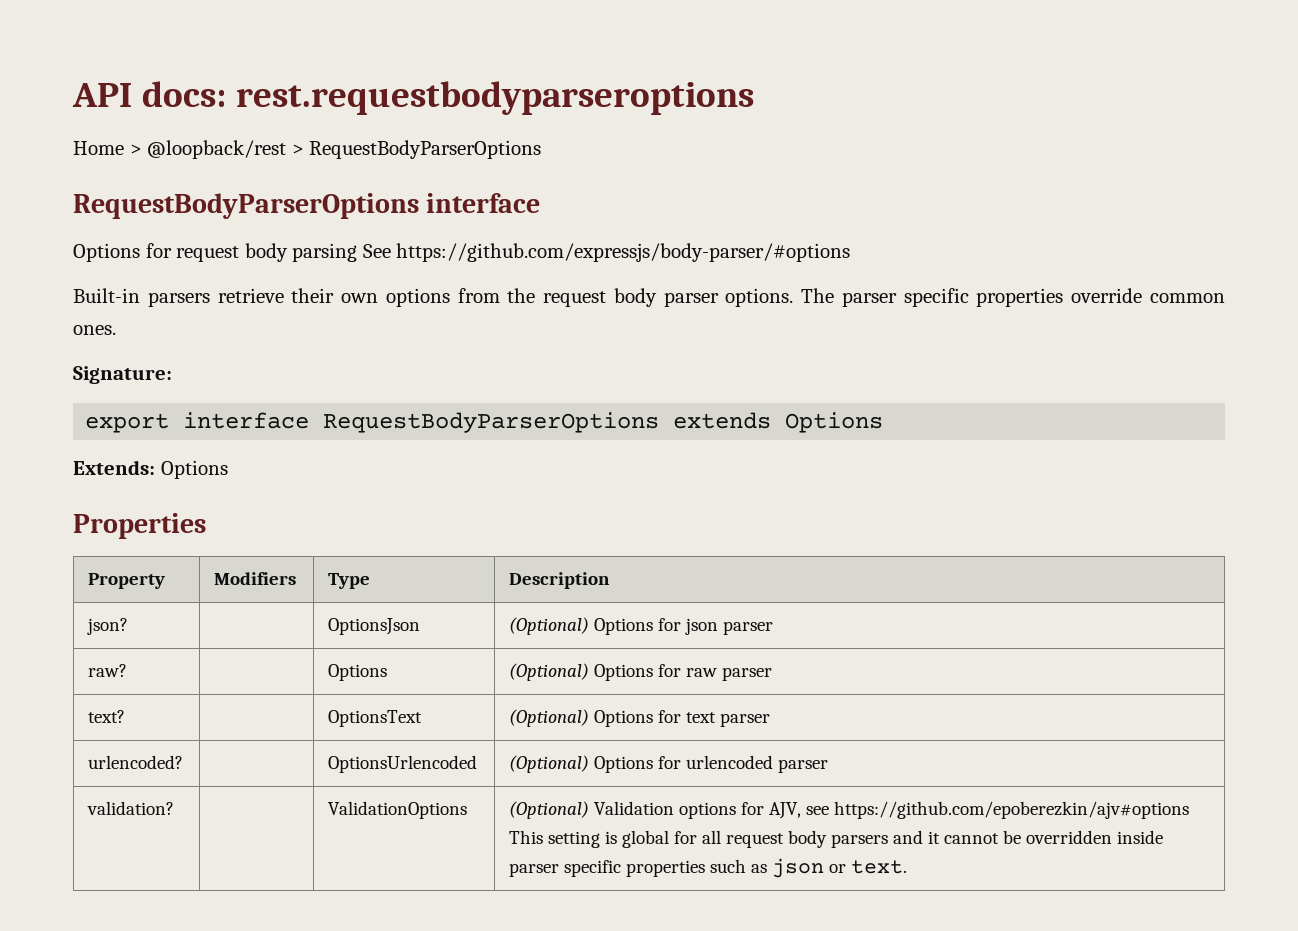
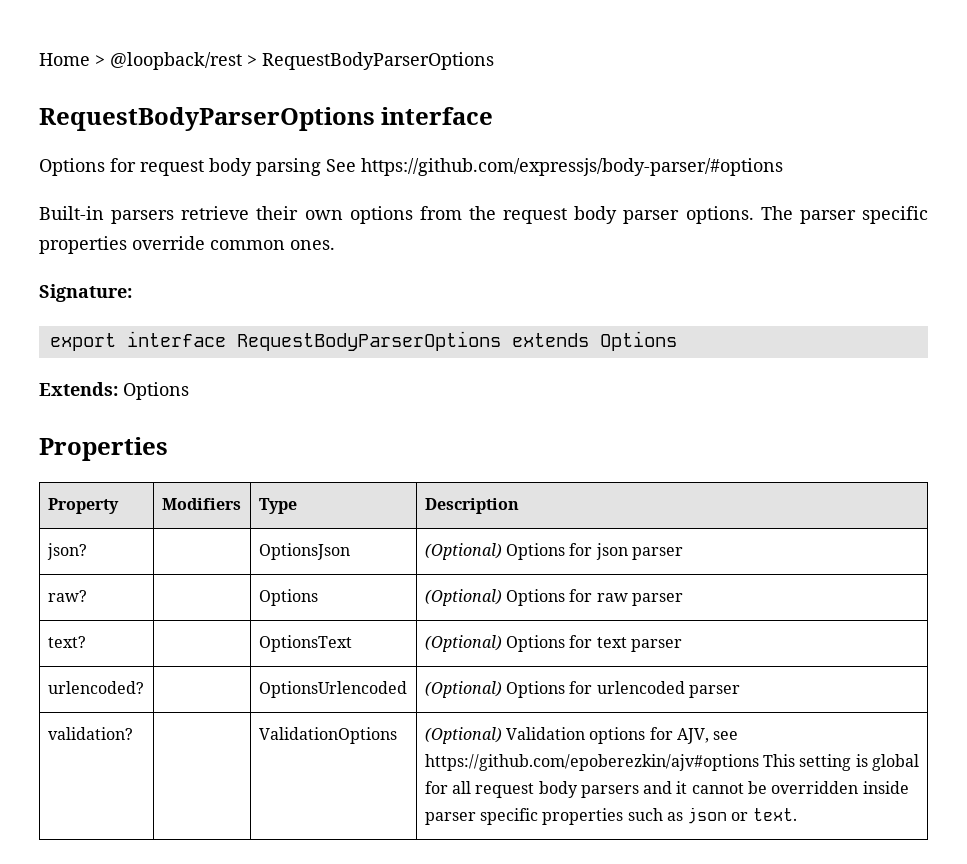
[72,81,754,115] API docs: rest.requestbodyparseroptions // -> (39, 59) none

